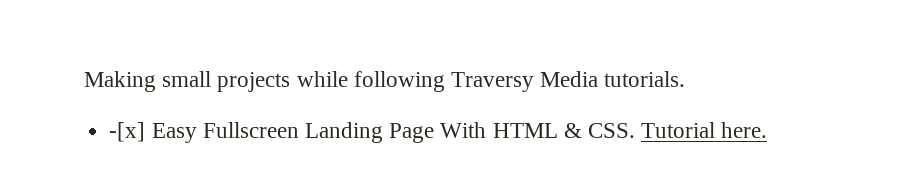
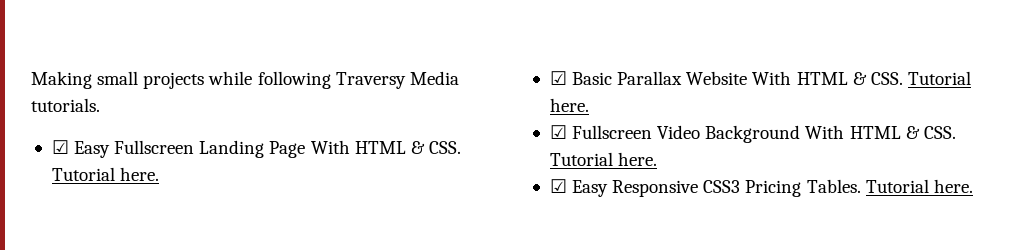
[109,122,146,142] -[x] -> [51,140,69,154] ☑
(768, 130) none -> [549,71,971,85] [549,98,589,112] [549,125,956,143] [549,152,658,166] [549,179,973,197] // ☑ Basic Parallax Website With HTML & CSS. Tutorial here. // ☑ Fullscreen Video Background With HTML & CSS. Tutorial here. // ☑ Easy Responsive CSS3 Pricing Tables. Tutorial here.

